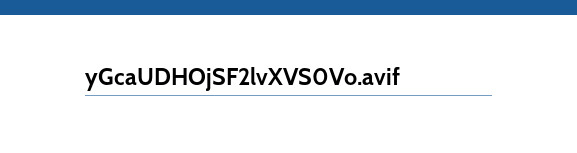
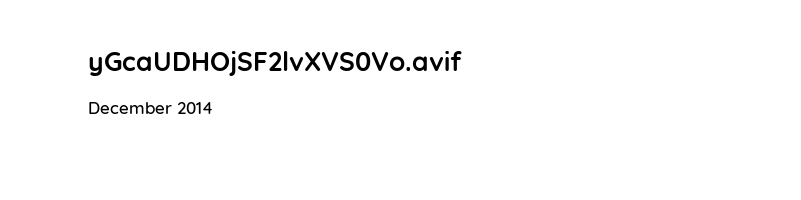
(400, 79) none -> [88,102,213,114] // December 2014

